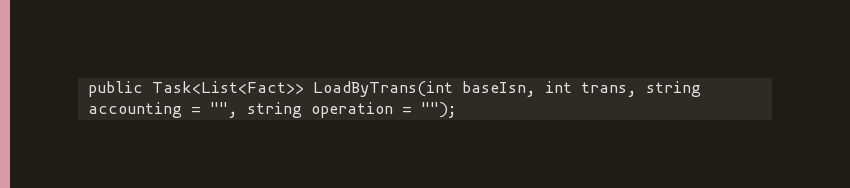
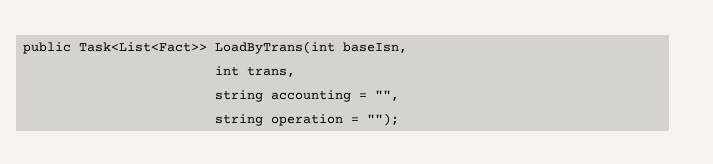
(536, 89) none -> (407, 47) //
(637, 89) none -> (295, 72) //
(238, 110) none -> (399, 95) //

